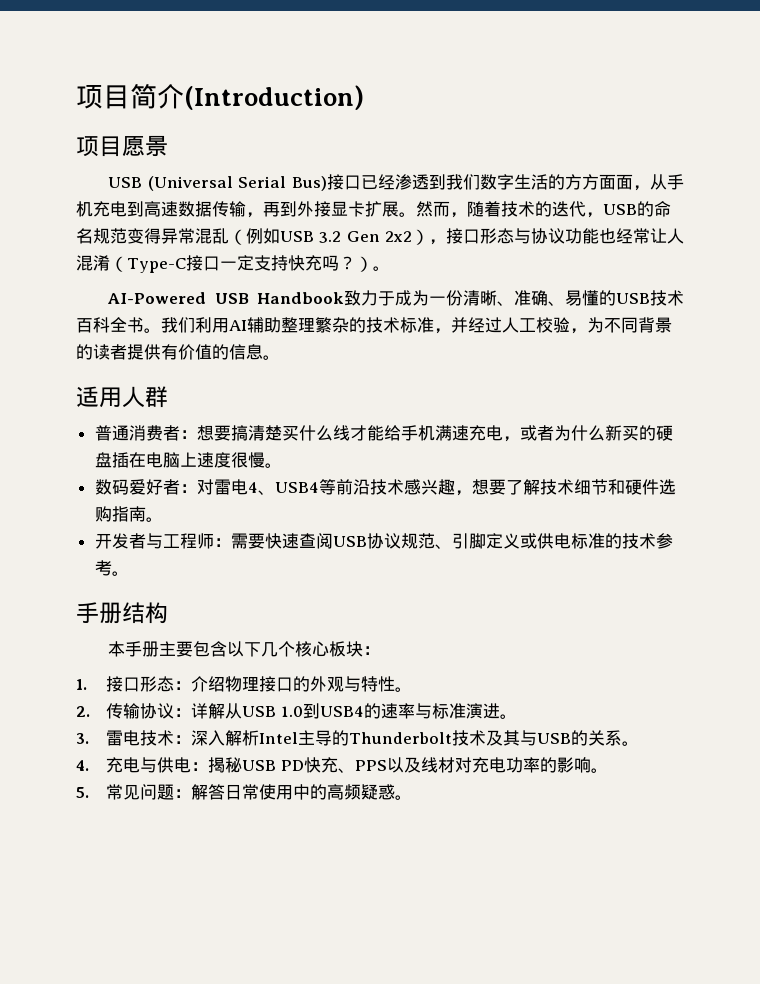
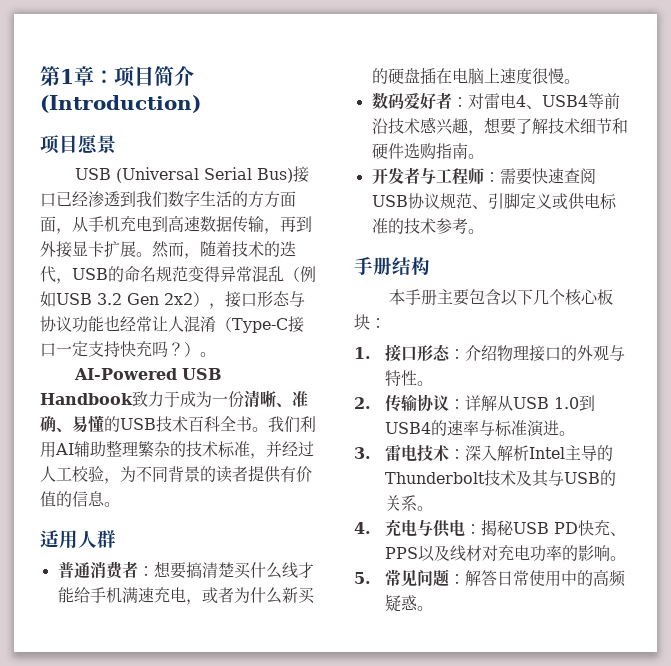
(76, 97) none -> [40,66,114,86] 第1章：

